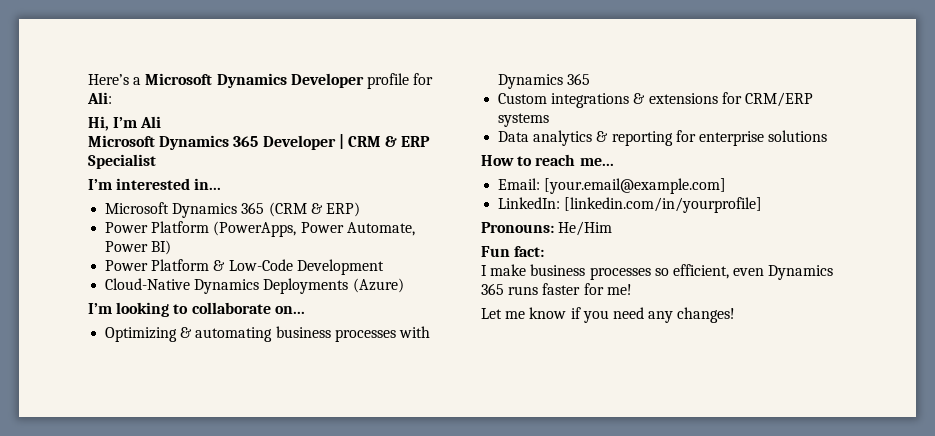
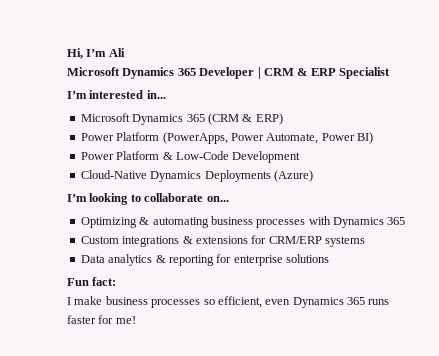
[88,73,434,89] [87,92,112,104] Here’s a Microsoft Dynamics Developer profile for Ali: // -> (67, 53) none
[481,154,614,166] [498,178,727,194] [498,197,763,213] [481,221,613,236] // How to reach me... // Email: [your.email@example.com] // LinkedIn: [linkedin.com/in/yourprofile] // Pronouns: He/Him -> (329, 258) none
[481,307,736,323] // Let me know if you need any changes! -> (136, 320) none

